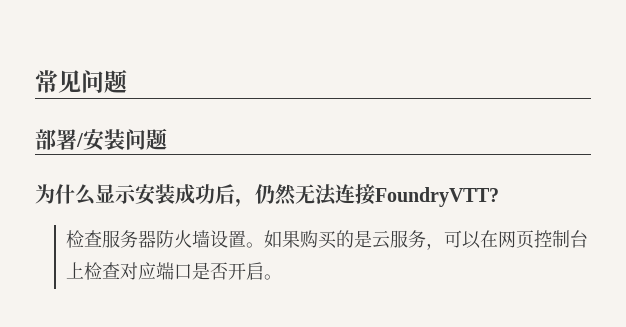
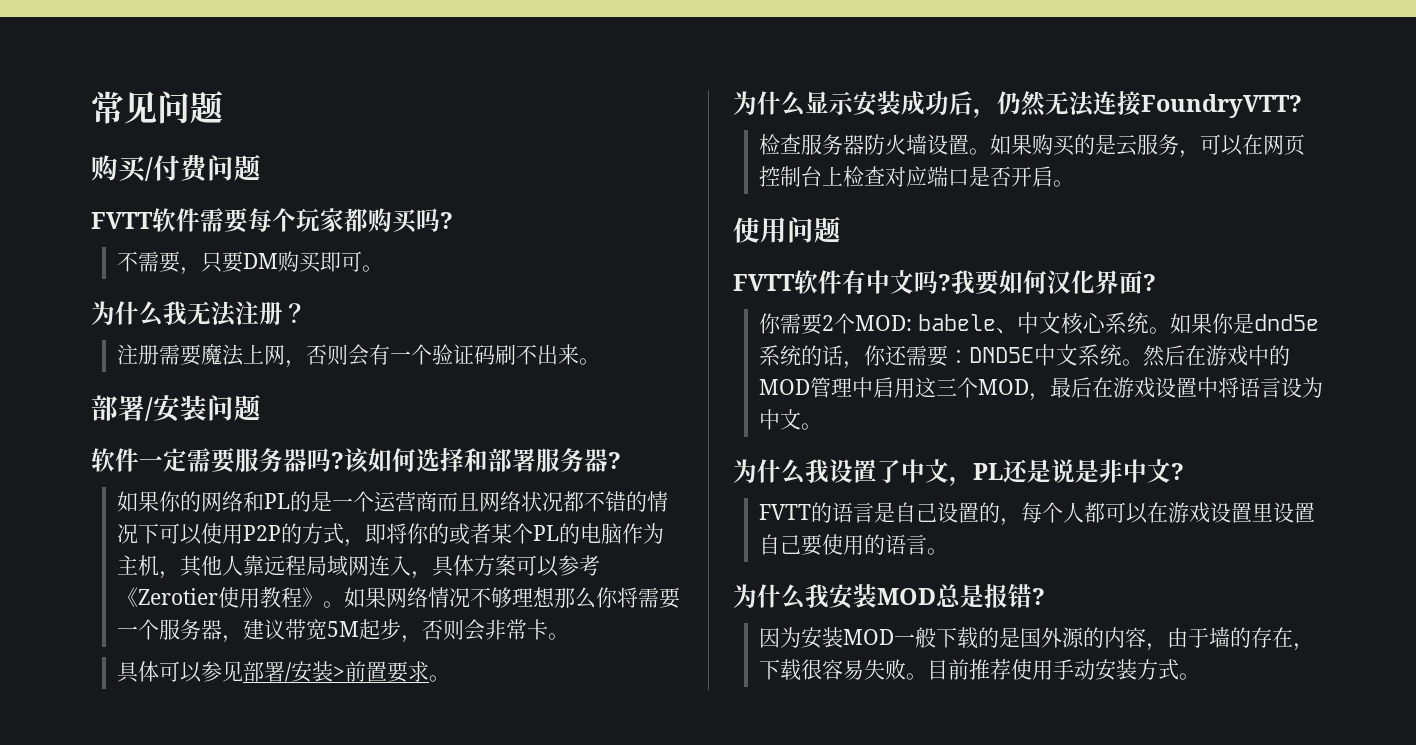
[35,128,167,151] 部署/安装问题 -> [91,154,261,183] [91,208,453,234] [117,251,384,275] [91,301,307,327] [117,344,601,368] [91,394,261,422] [91,448,621,473] [117,491,669,512] [117,523,665,547] [117,555,601,579] [117,587,681,609] [117,619,570,643] [117,661,451,683] 购买/付费问题 // FVTT软件需要每个玩家都购买吗? // 不需要，只要DM购买即可。 // 为什么我无法注册？ // 注册需要魔法上网，否则会有一个验证码刷不出来。 // 部署/安装问题 // 软件一定需要服务器吗?该如何选择和部署服务器? // 如果你的网络和PL的是一个运营商而且网络状况都不错的情况下可以使用P2P的方式，即将你的或者某个PL的电脑作为主机，其他人靠远程局域网连入，具体方案可以参考《Zerotier使用教程》。如果网络情况不够理想那么你将需要一个服务器，建议带宽5M起步，否则会非常卡。 // 具体可以参见部署/安装>前置要求。
(283, 277) none -> [733,216,841,243] [733,270,1156,295] [759,312,1319,335] [759,344,1291,369] [759,377,1324,401] [759,409,823,430] [733,459,1184,486] [759,502,1316,526] [759,534,949,556] [733,584,1045,610] [759,627,1315,651] [759,659,1201,681] // 使用问题 // FVTT软件有中文吗?我要如何汉化界面? // 你需要2个MOD: babele、中文核心系统。如果你是dnd5e系统的话，你还需要：DND5E中文系统。然后在游戏中的MOD管理中启用这三个MOD，最后在游戏设置中将语言设为中文。 // 为什么我设置了中文，PL还是说是非中文? // FVTT的语言是自己设置的，每个人都可以在游戏设置里设置自己要使用的语言。 // 为什么我安装MOD总是报错? // 因为安装MOD一般下载的是国外源的内容，由于墙的存在，下载很容易失败。目前推荐使用手动安装方式。

